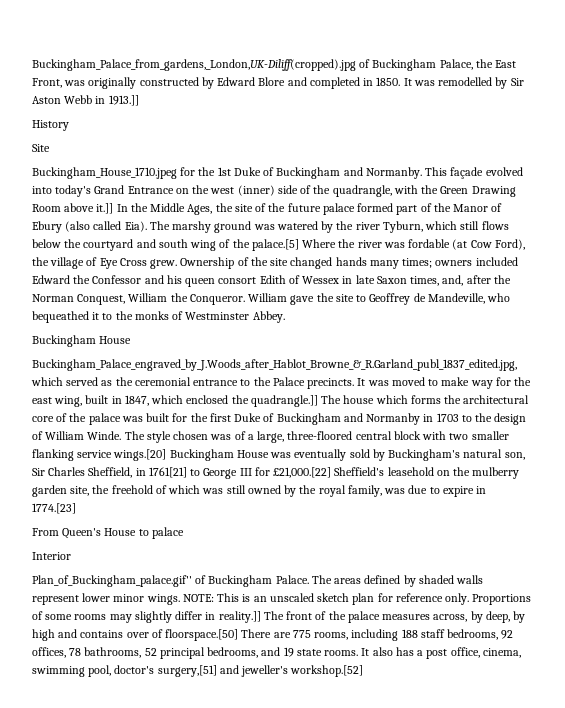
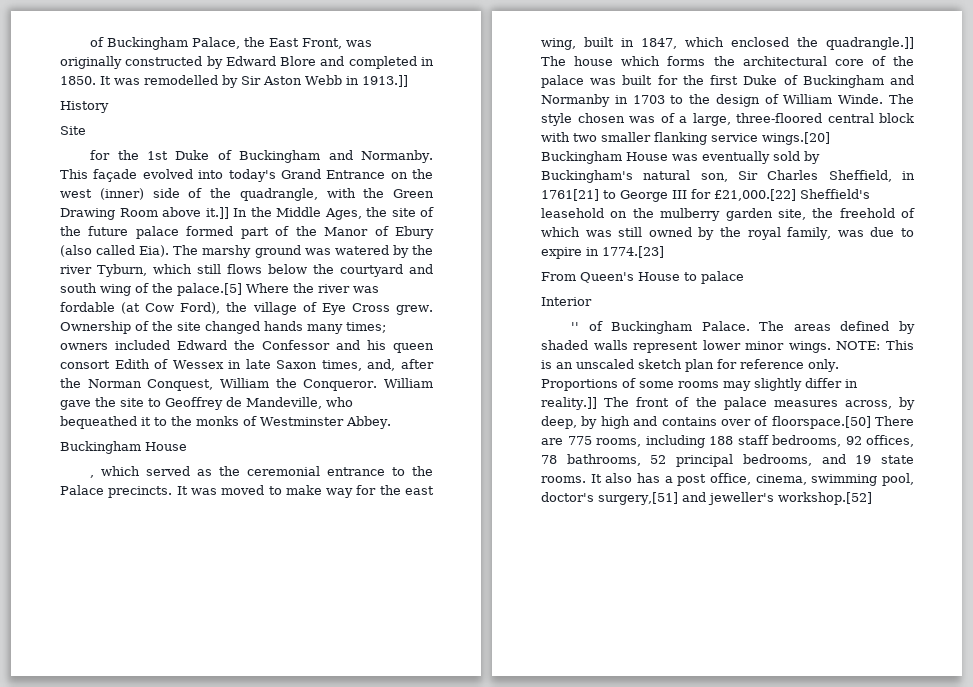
[32,59,356,71] Buckingham_Palace_from_gardens,_London,UK-Diliff(cropped).jpg -> (90, 42) none
[32,167,177,179] Buckingham_House_1710.jpeg -> (86, 130) none
[32,359,517,371] Buckingham_Palace_engraved_by_J.Woods_after_Hablot_Browne_&_R.Garland_publ_1837_edited.jpg, -> [90,475,95,478] ,
[32,575,192,587] Plan_of_Buckingham_palace.gif'' -> [571,322,580,331] ''

